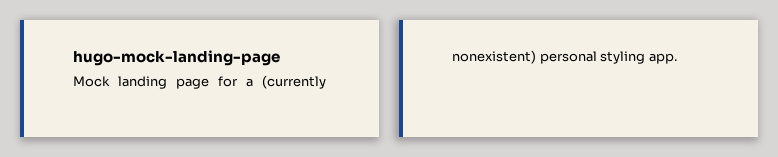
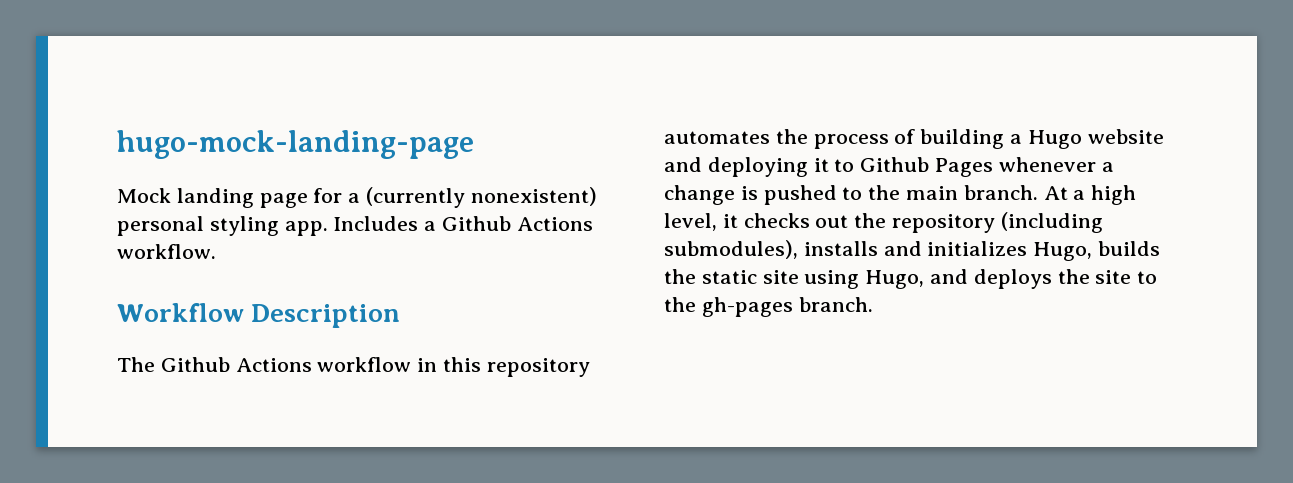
(677, 58) none -> [333,216,593,231] [117,244,216,259] [117,303,401,328] [117,357,590,377] [664,129,1164,149] [664,157,1114,177] [664,185,1137,205] [664,212,1103,233] [664,240,1161,261] [664,269,1158,289] [664,297,873,317] Includes a Github Actions workflow. // Workflow Description // The Github Actions workflow in this repository automates the process of building a Hugo website and deploying it to Github Pages whenever a change is pushed to the main branch. At a high level, it checks out the repository (including submodules), installs and initializes Hugo, builds the static site using Hugo, and deploys the site to the gh-pages branch.

